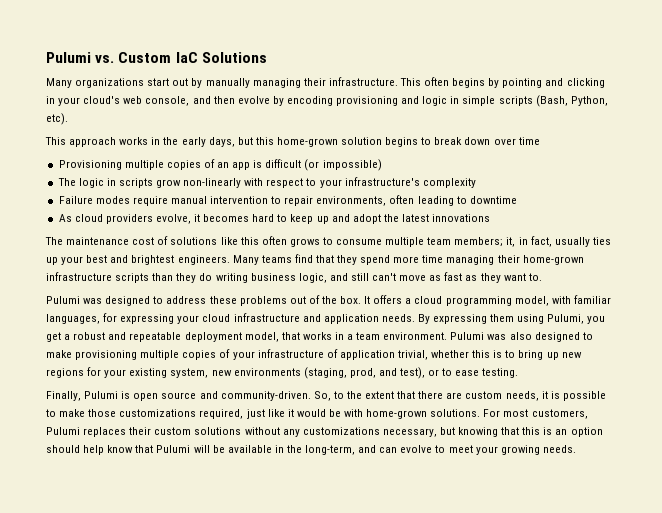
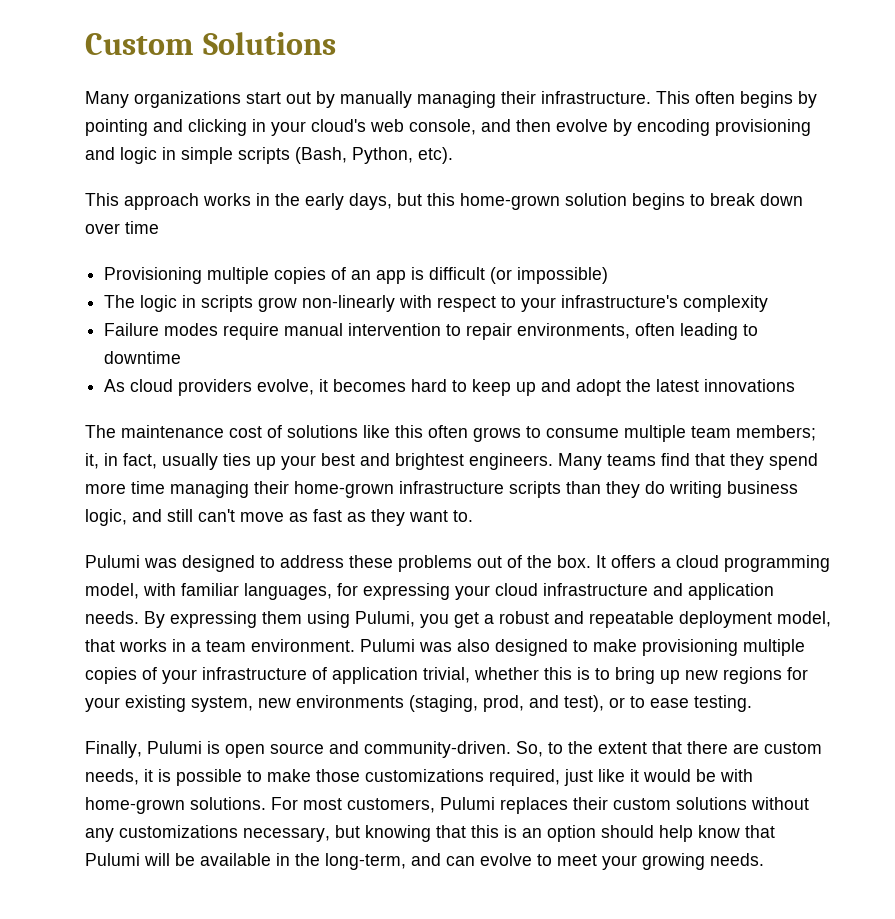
[46,52,198,63] Pulumi vs. Custom IaC -> [85,33,194,55] Custom

